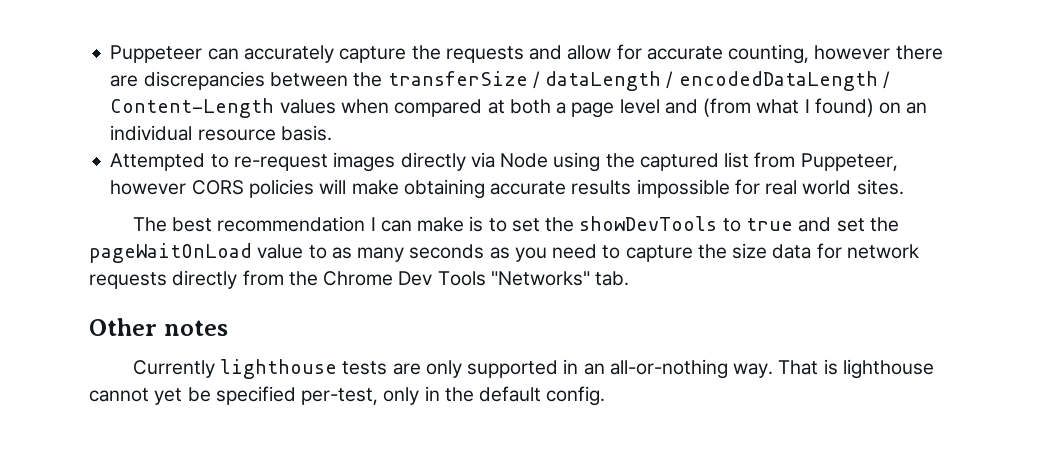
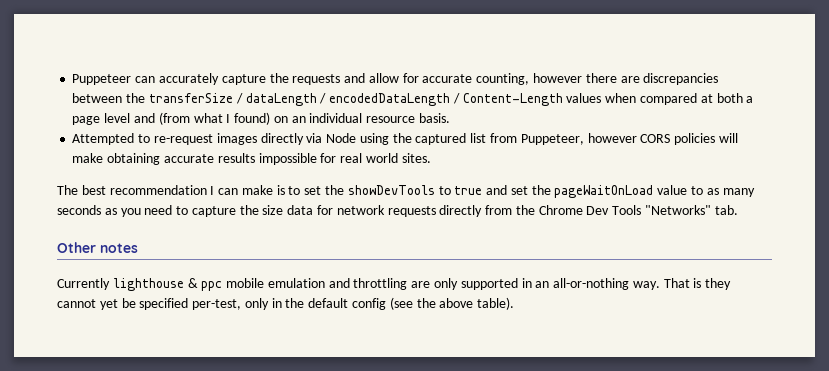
[342,361,388,375] tests -> [187,278,408,291] & ppc mobile emulation and throttling
[843,359,935,379] lighthouse -> [705,278,732,290] they
[546,386,606,406] config. -> [352,297,515,310] config (see the above table).

